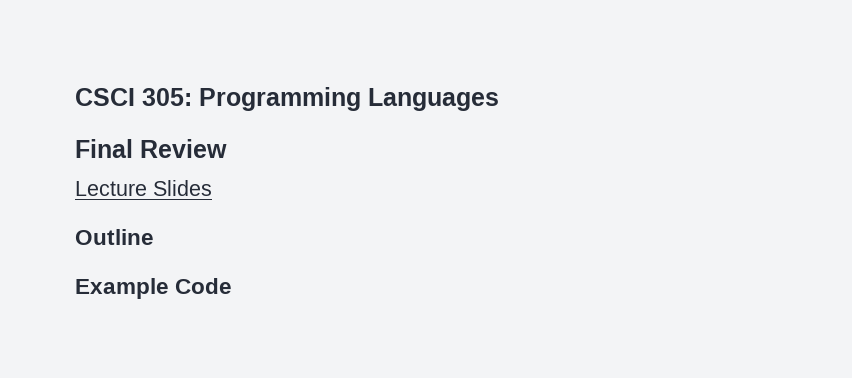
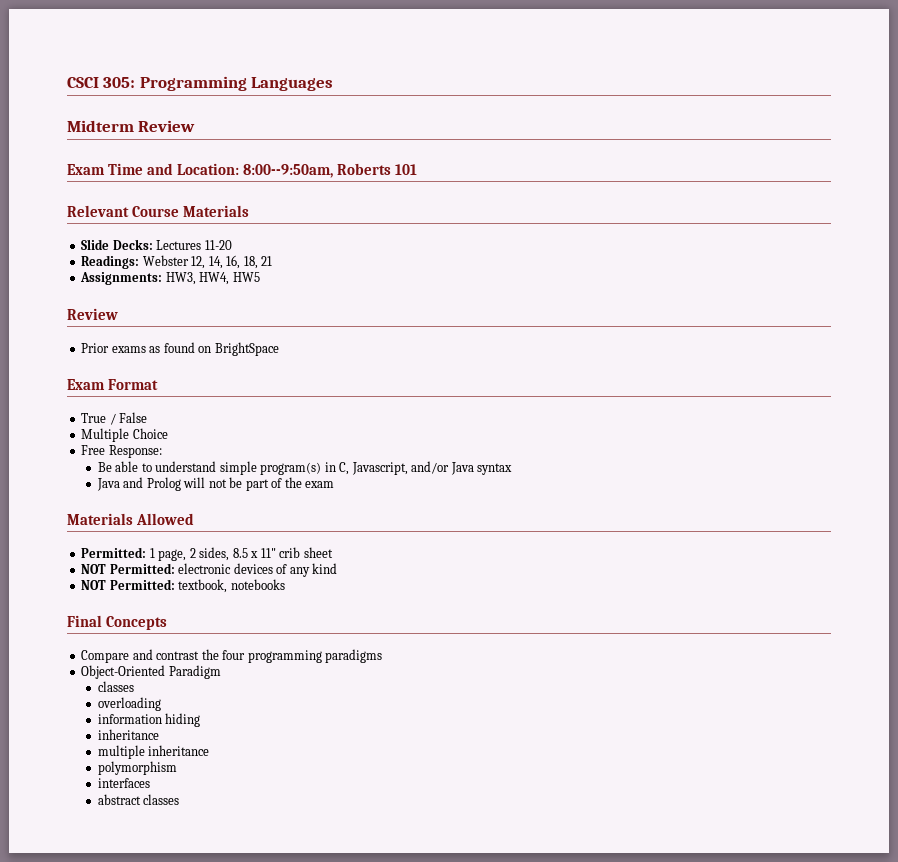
[75,139,227,158] [75,180,212,196] [75,229,154,245] [75,278,233,299] Final Review // Lecture Slides // Outline // Example Code -> [67,120,196,132] [67,163,418,178] [67,205,250,217] [81,239,232,250] [81,255,273,269] [80,272,260,285] [67,308,118,320] [81,342,279,356] [67,379,159,390] [81,412,148,425] [81,428,168,442] [81,445,162,458] [97,461,513,475] [96,477,335,491] [67,513,195,525] [81,547,333,561] [81,563,338,577] [81,579,285,593] [67,615,168,630] [81,649,383,663] [81,665,221,679] [97,681,134,692] [97,697,161,711] [97,713,201,727] [97,729,159,740] [97,745,210,759] [97,761,177,775] [97,778,150,788] [97,794,180,805] Midterm Review // Exam Time and Location: 8:00--9:50am, Roberts 101 // Relevant Course Materials // Slide Decks: Lectures 11-20 // Readings: Webster 12, 14, 16, 18, 21 // Assignments: HW3, HW4, HW5 // Review // Prior exams as found on BrightSpace // Exam Format // True / False // Multiple Choice // Free Response: // Be able to understand simple program(s) in C, Javascript, and/or Java syntax // Java and Prolog will not be part of the exam // Materials Allowed // Permitted: 1 page, 2 sides, 8.5 x 11" crib sheet // NOT Permitted: electronic devices of any kind // NOT Permitted: textbook, notebooks // Final Concepts // Compare and contrast the four programming paradigms // Object-Oriented Paradigm // classes // overloading // information hiding // inheritance // multiple inheritance // polymorphism // interfaces // abstract classes

